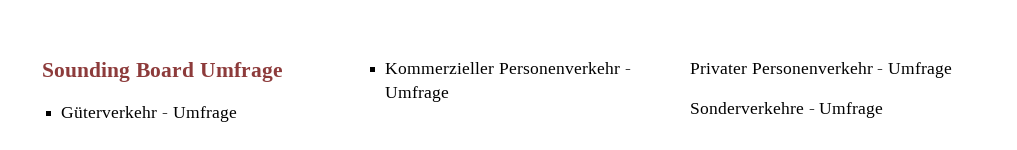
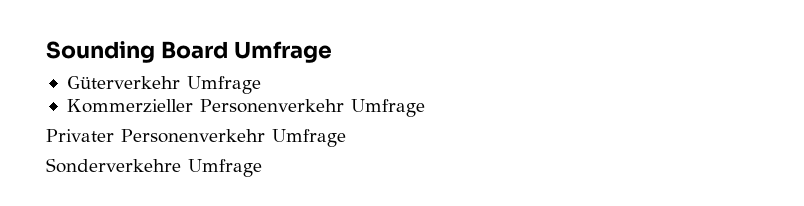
[161,113,168,118] - -> (180, 82) none
[624,69,631,74] - -> (344, 106) none
[877,69,884,74] - -> (265, 136) none
[808,109,815,114] - -> (181, 165) none

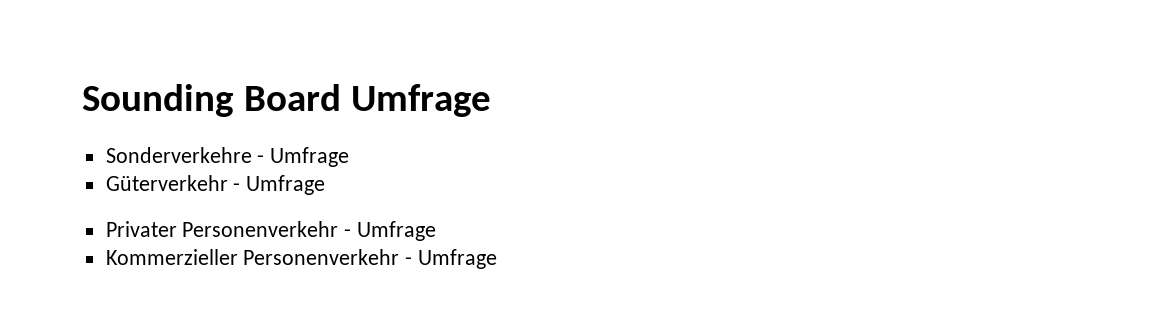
[66,76,180,89] Güterverkehr -> [105,147,350,167] [105,175,326,195] [105,221,352,237] Sonderverkehre - Umfrage // Güterverkehr - Umfrage // Privater Personenverkehr -
[350,99,425,117] [46,129,346,147] [46,158,262,177] Umfrage // Privater Personenverkehr Umfrage // Sonderverkehre Umfrage -> [405,249,498,269] - Umfrage

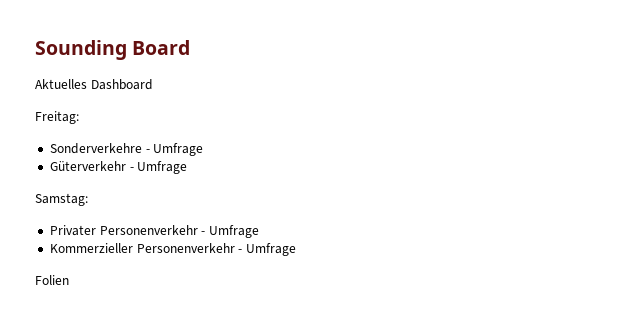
[351,84,492,117] Umfrage -> [35,79,153,90] [35,111,79,124] // Aktuelles Dashboard // Freitag:
(326, 185) none -> [35,193,88,206] // Samstag:
(498, 259) none -> [35,275,69,285] // Folien

